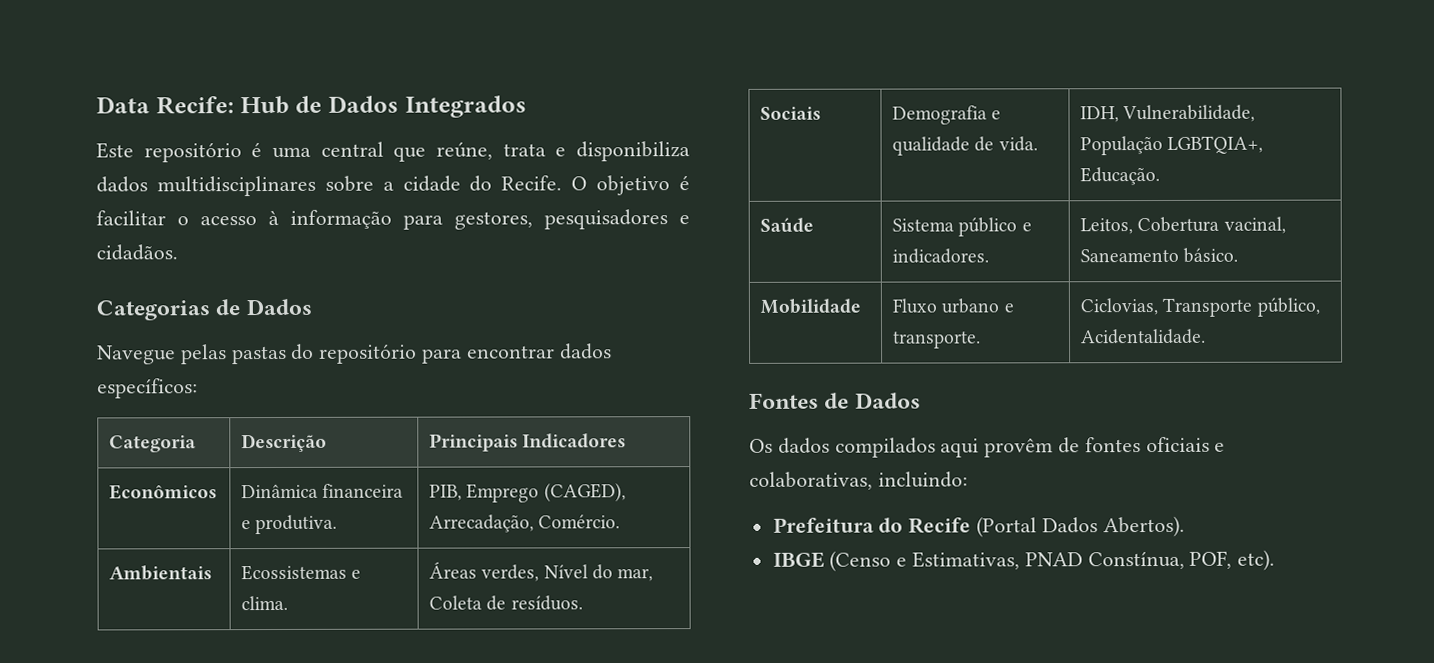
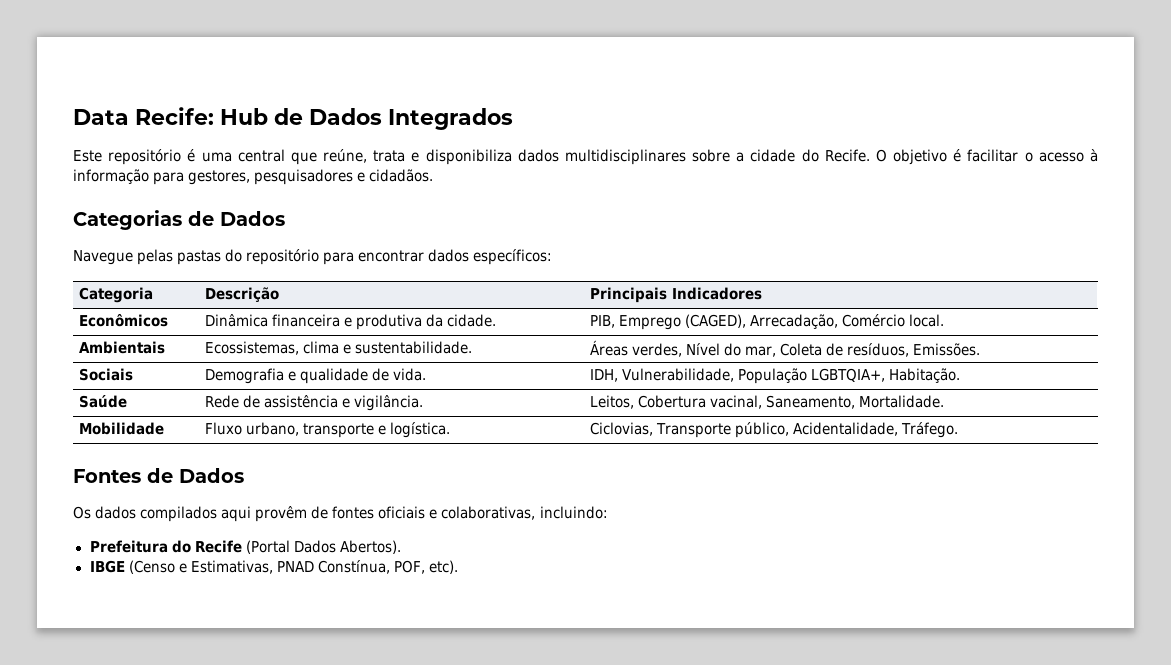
[255,514,338,535] produtiva. -> [356,314,497,330] produtiva da cidade.
[538,514,621,529] Comércio. -> [842,314,945,327] Comércio local.
[241,564,362,581] [241,595,289,611] Ecossistemas e clima. -> [205,341,473,355] Ecossistemas, clima e sustentabilidade.
[510,595,583,611] resíduos. -> [847,343,981,357] resíduos, Emissões.
[1080,166,1161,186] Educação. -> [889,368,961,383] Habitação.
[892,217,1032,237] [892,248,990,264] Sistema público e indicadores. -> [205,395,424,411] Rede de assistência e vigilância.
[1080,247,1239,263] Saneamento básico. -> [766,395,945,409] Saneamento, Mortalidade.
[941,298,1014,314] [893,331,982,349] urbano e transporte. -> [246,422,451,438] urbano, transporte e logística.
[1080,328,1207,345] Acidentalidade. -> [793,422,959,438] Acidentalidade, Tráfego.

